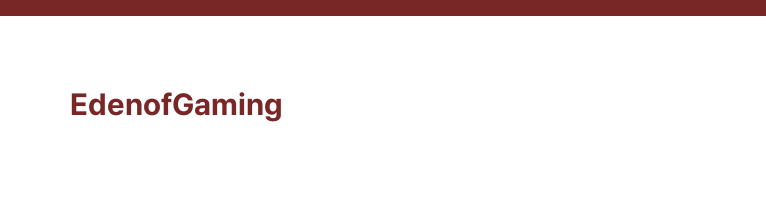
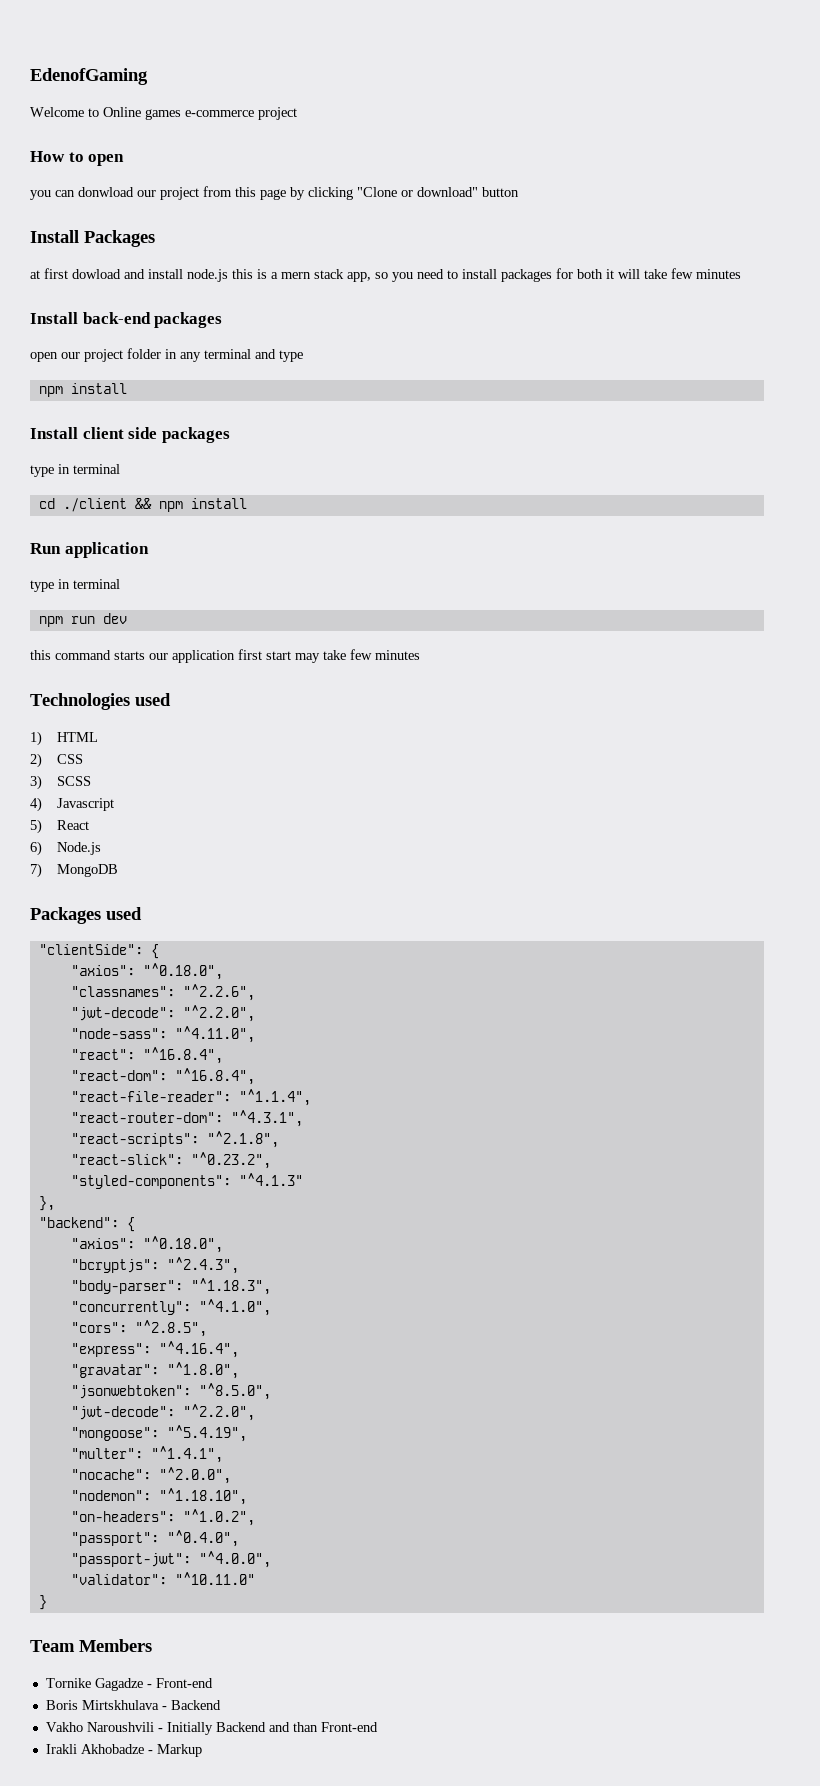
(283, 107) none -> [30,107,297,120] [30,151,125,166] [30,186,519,200] [30,230,155,247] [30,268,741,282] [30,312,223,328] [30,348,303,362] [38,383,127,397] [30,427,230,443] [30,464,120,477] [38,498,247,512] [30,542,149,558] [30,579,120,592] [38,613,127,627] [30,649,420,663] [30,693,171,710] [30,731,98,746] [30,753,83,768] [30,775,91,790] [30,797,114,812] [30,819,89,834] [30,841,101,856] [30,863,118,878] [30,907,142,924] [38,944,159,959] [70,963,223,980] [70,984,255,1001] [70,1005,255,1022] [70,1026,255,1043] [70,1047,223,1064] [70,1068,255,1085] [70,1089,311,1106] [70,1110,303,1127] [70,1131,279,1148] [70,1152,271,1169] [70,1173,303,1189] [38,1196,55,1211] [38,1217,135,1232] [70,1236,223,1253] [70,1257,239,1274] [70,1278,271,1295] [70,1299,271,1316] [70,1320,207,1337] [70,1341,239,1358] [70,1362,239,1379] [70,1383,271,1400] [70,1404,255,1421] [70,1425,247,1442] [70,1446,223,1463] [70,1467,231,1484] [70,1488,247,1505] [70,1509,255,1526] [70,1530,239,1547] [70,1551,271,1568] [70,1572,255,1585] [38,1595,47,1610] [30,1639,152,1652] [45,1678,213,1691] [45,1700,221,1710] [45,1722,378,1735] [45,1744,202,1757] // Welcome to Online games e-commerce project // How to open // you can donwload our project from this page by clicking "Clone or download" button // Install Packages // at first dowload and install node.js this is a mern stack app, so you need to install packages for both it will take few minutes // Install back-end packages // open our project folder in any terminal and type // npm install // Install client side packages // type in terminal // cd ./client && npm install // Run application // type in terminal // npm run dev // this command starts our application first start may take few minutes // Technologies used // 1) HTML // 2) CSS // 3) SCSS // 4) Javascript // 5) React // 6) Node.js // 7) MongoDB // Packages used // "clientSide": { // "axios": "^0.18.0", // "classnames": "^2.2.6", // "jwt-decode": "^2.2.0", // "node-sass": "^4.11.0", // "react": "^16.8.4", // "react-dom": "^16.8.4", // "react-file-reader": "^1.1.4", // "react-router-dom": "^4.3.1", // "react-scripts": "^2.1.8", // "react-slick": "^0.23.2", // "styled-components": "^4.1.3" // }, // "backend": { // "axios": "^0.18.0", // "bcryptjs": "^2.4.3", // "body-parser": "^1.18.3", // "concurrently": "^4.1.0", // "cors": "^2.8.5", // "express": "^4.16.4", // "gravatar": "^1.8.0", // "jsonwebtoken": "^8.5.0", // "jwt-decode": "^2.2.0", // "mongoose": "^5.4.19", // "multer": "^1.4.1", // "nocache": "^2.0.0", // "nodemon": "^1.18.10", // "on-headers": "^1.0.2", // "passport": "^0.4.0", // "passport-jwt": "^4.0.0", // "validator": "^10.11.0" // } // Team Members // Tornike Gagadze - Front-end // Boris Mirtskhulava - Backend // Vakho Naroushvili - Initially Backend and than Front-end // Irakli Akhobadze - Markup

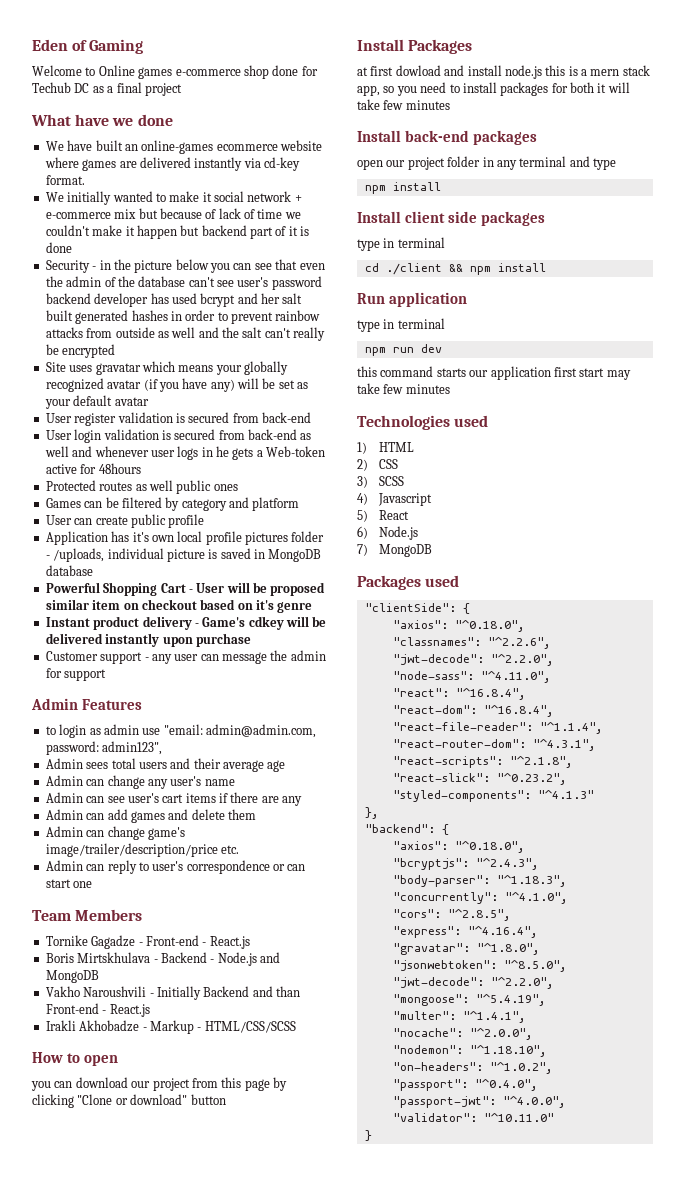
[30,68,148,85] EdenofGaming -> [32,39,144,54] Eden of Gaming
[258,107,297,120] project -> [243,65,318,79] [32,82,182,96] [31,114,173,126] [45,140,322,154] [44,157,300,171] [45,175,85,185] [45,191,302,205] [45,208,301,219] [45,225,310,239] [45,242,72,253] [45,259,325,273] [45,276,322,290] [45,293,303,307] [45,310,321,324] [45,327,326,341] [45,344,116,358] [45,361,288,375] [45,378,309,392] [44,395,149,409] [45,412,311,426] [45,429,312,443] [44,446,326,460] [45,463,141,474] [45,480,238,494] [45,497,300,511] [45,514,205,528] [45,531,325,545] [45,548,322,562] [45,565,93,576] [45,582,326,596] [45,599,313,613] [45,616,327,630] [45,633,251,647] [45,650,326,664] [45,668,107,681] [31,698,142,710] [45,724,316,738] [45,741,163,755] [45,758,286,772] [45,775,235,789] [45,792,303,806] [45,809,256,823] [45,826,185,840] [45,843,240,857] [45,860,306,874] [45,879,93,888] [32,909,143,921] [45,935,250,949] [45,952,280,966] [45,970,99,983] [45,986,300,1000] [45,1003,150,1017] [45,1020,296,1034] shop done for Techub DC as a final project // What have we done // We have built an online-games ecommerce website where games are delivered instantly via cd-key format. // We initially wanted to make it social network + e-commerce mix but because of lack of time we couldn't make it happen but backend part of it is done // Security - in the picture below you can see that even the admin of the database can't see user's password backend developer has used bcrypt and her salt built generated hashes in order to prevent rainbow attacks from outside as well and the salt can't really be encrypted // Site uses gravatar which means your globally recognized avatar (if you have any) will be set as your default avatar // User register validation is secured from back-end // User login validation is secured from back-end as well and whenever user logs in he gets a Web-token active for 48hours // Protected routes as well public ones // Games can be filtered by category and platform // User can create public profile // Application has it's own local profile pictures folder - /uploads, individual picture is saved in MongoDB database // Powerful Shopping Cart - User will be proposed similar item on checkout based on it's genre // Instant product delivery - Game's cdkey will be delivered instantly upon purchase // Customer support - any user can message the admin for support // Admin Features // to login as admin use "email: admin@admin.com, password: admin123", // Admin sees total users and their average age // Admin can change any user's name // Admin can see user's cart items if there are any // Admin can add games and delete them // Admin can change game's image/trailer/description/price etc. // Admin can reply to user's correspondence or can start one // Team Members // Tornike Gagadze - Front-end - React.js // Boris Mirtskhulava - Backend - Node.js and MongoDB // Vakho Naroushvili - Initially Backend and than Front-end - React.js // Irakli Akhobadze - Markup - HTML/CSS/SCSS
[78,187,134,197] donwload -> [75,1077,128,1088] download
[30,1639,152,1652] [45,1678,213,1691] [45,1700,221,1710] [45,1722,378,1735] [45,1744,202,1757] // Team Members // Tornike Gagadze - Front-end // Boris Mirtskhulava - Backend // Vakho Naroushvili - Initially Backend and than Front-end // Irakli Akhobadze - Markup -> (372, 1135) none

